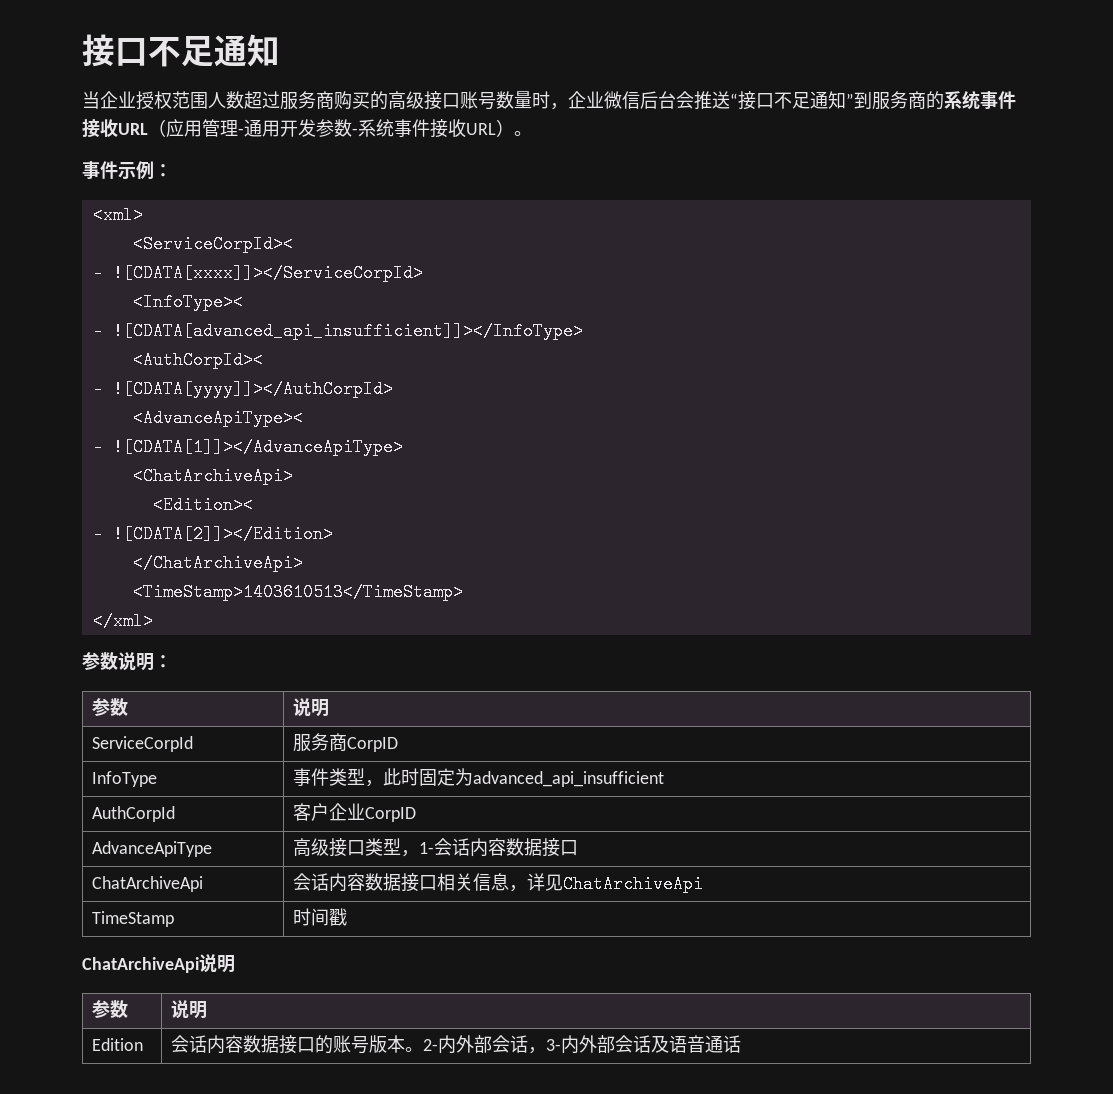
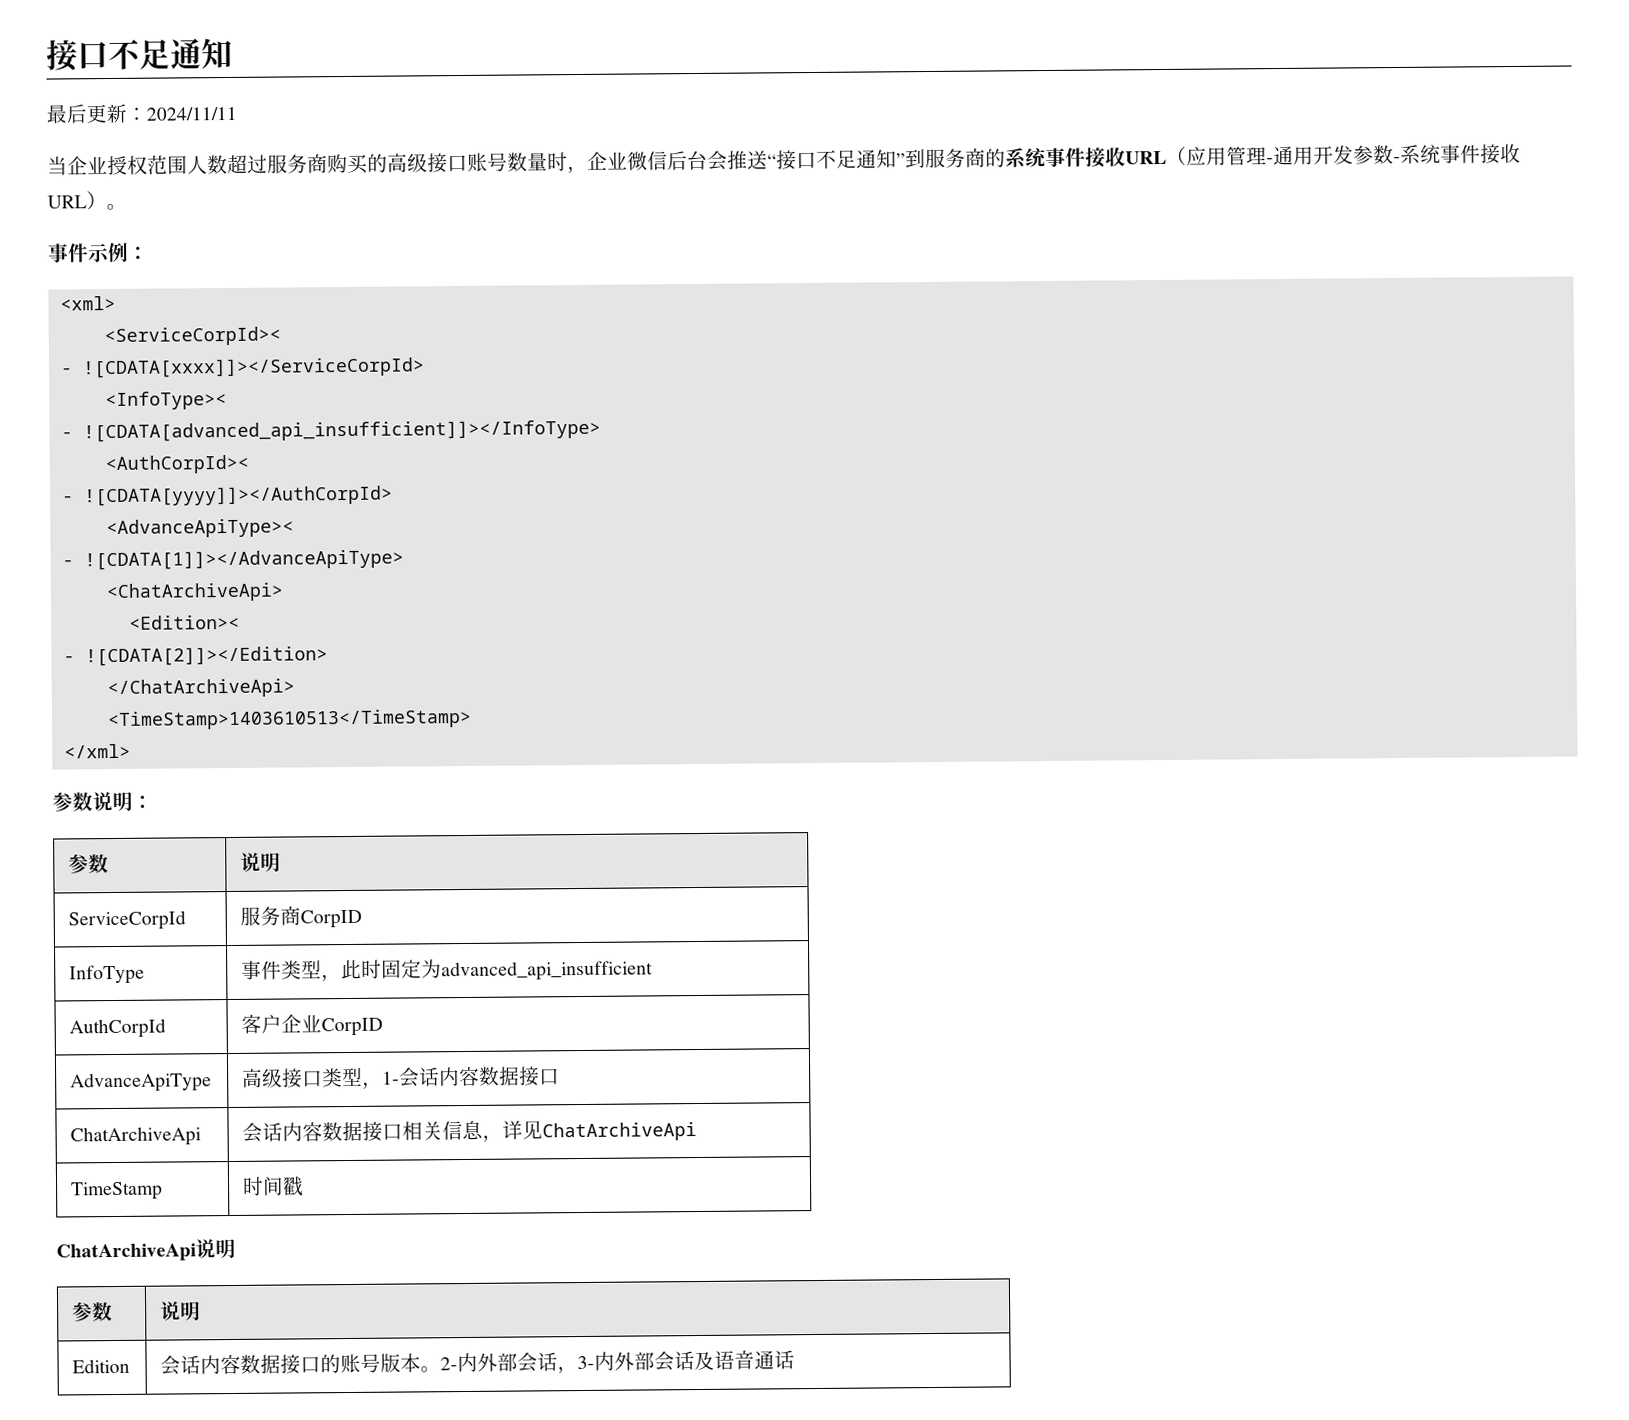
[82,34,280,67] 接口不足通知 -> [46,37,233,72] [46,103,237,124] 接口不足通知 // 最后更新：2024/11/11

